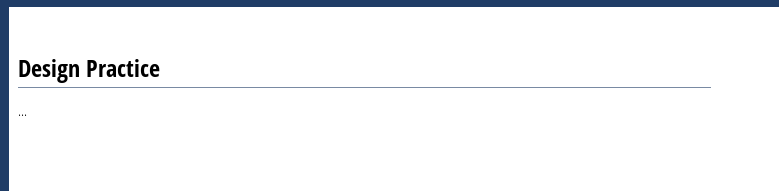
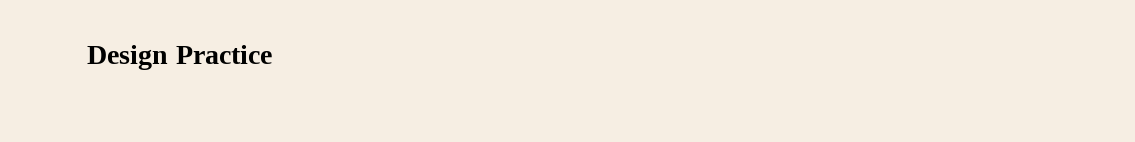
[18,114,27,116] // ... -> (272, 54) none

